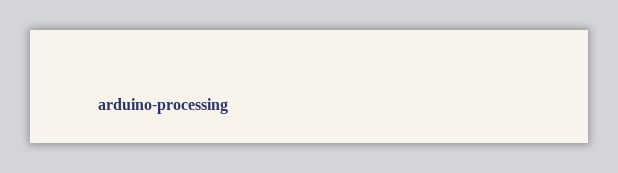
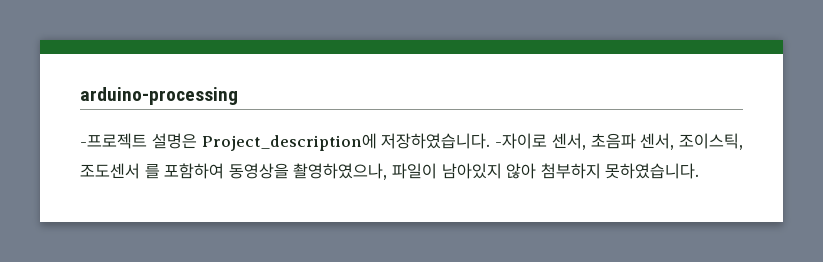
(228, 106) none -> [80,133,743,151] [80,163,700,180] // -프로젝트 설명은 Project_description에 저장하였습니다. -자이로 센서, 초음파 센서, 조이스틱, 조도센서 를 포함하여 동영상을 촬영하였으나, 파일이 남아있지 않아 첨부하지 못하였습니다.

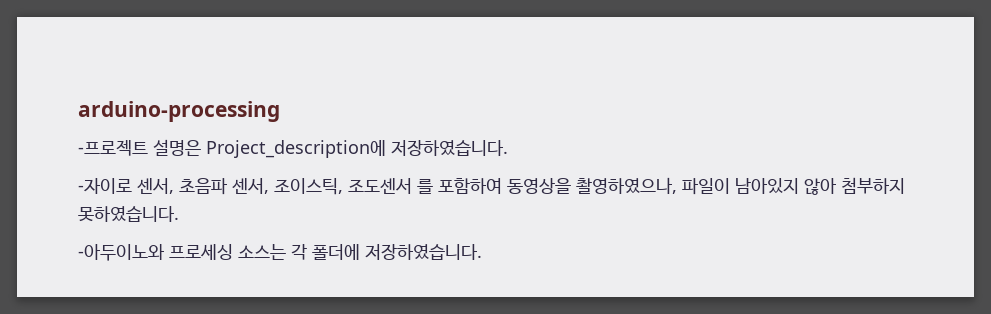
(491, 141) none -> (508, 148) //
(700, 171) none -> [78,244,482,261] // -아두이노와 프로세싱 소스는 각 폴더에 저장하였습니다.

